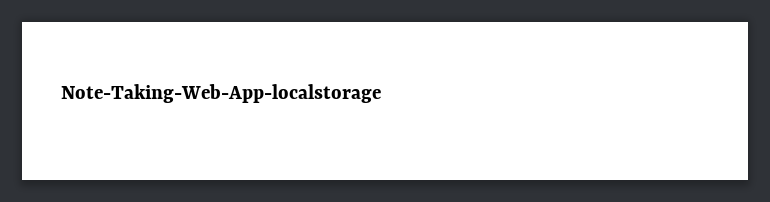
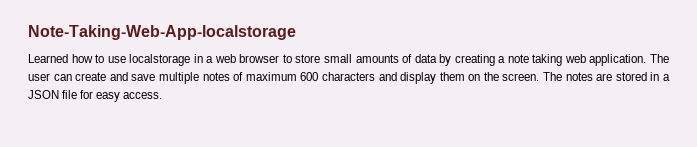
(381, 93) none -> [28,54,669,66] [28,72,670,84] [28,90,163,102] // Learned how to use localstorage in a web browser to store small amounts of data by creating a note taking web application. The user can create and save multiple notes of maximum 600 characters and display them on the screen. The notes are stored in a JSON file for easy access.

